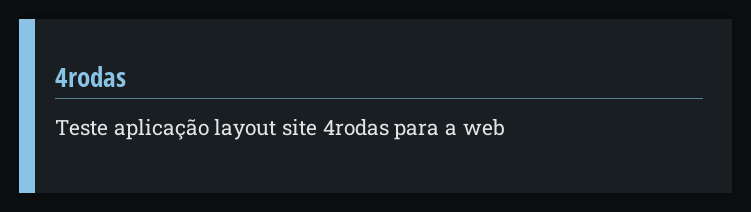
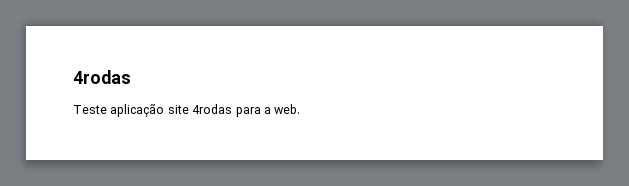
[214,119,277,140] layout -> (165, 110) none
[462,119,505,136] web -> [274,104,301,114] web.

